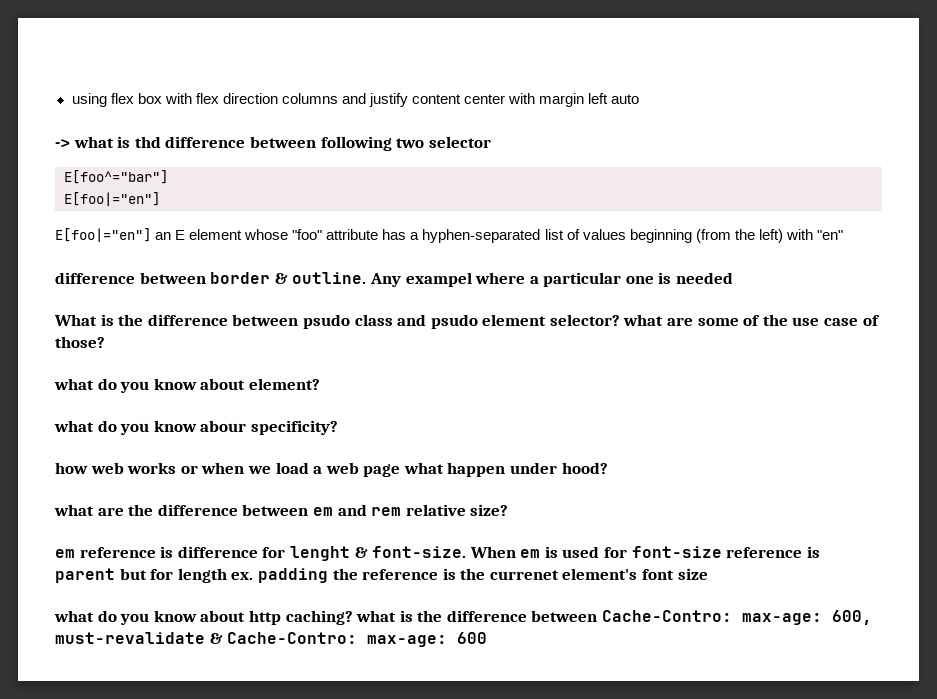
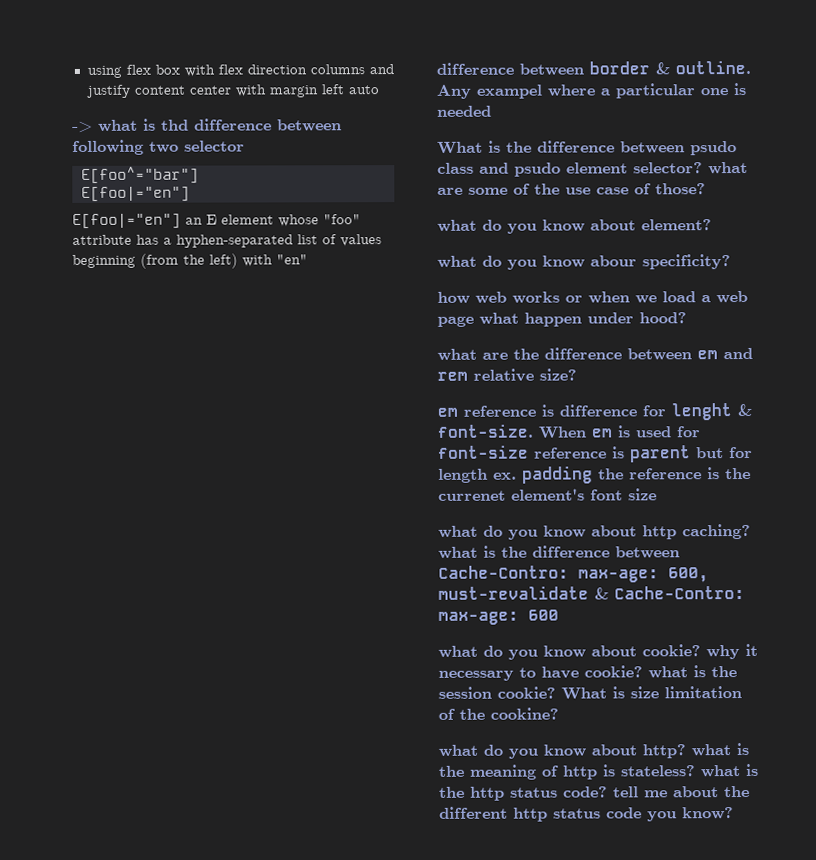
(488, 638) none -> [438,643,758,660] [438,665,737,681] [438,686,742,700] [438,707,559,720] [438,742,749,759] [438,763,759,780] [439,785,750,801] [439,806,734,822] // what do you know about cookie? why it necessary to have cookie? what is the session cookie? What is size limitation of the cookine? // what do you know about http? what is the meaning of http is stateless? what is the http status code? tell me about the different http status code you know?

